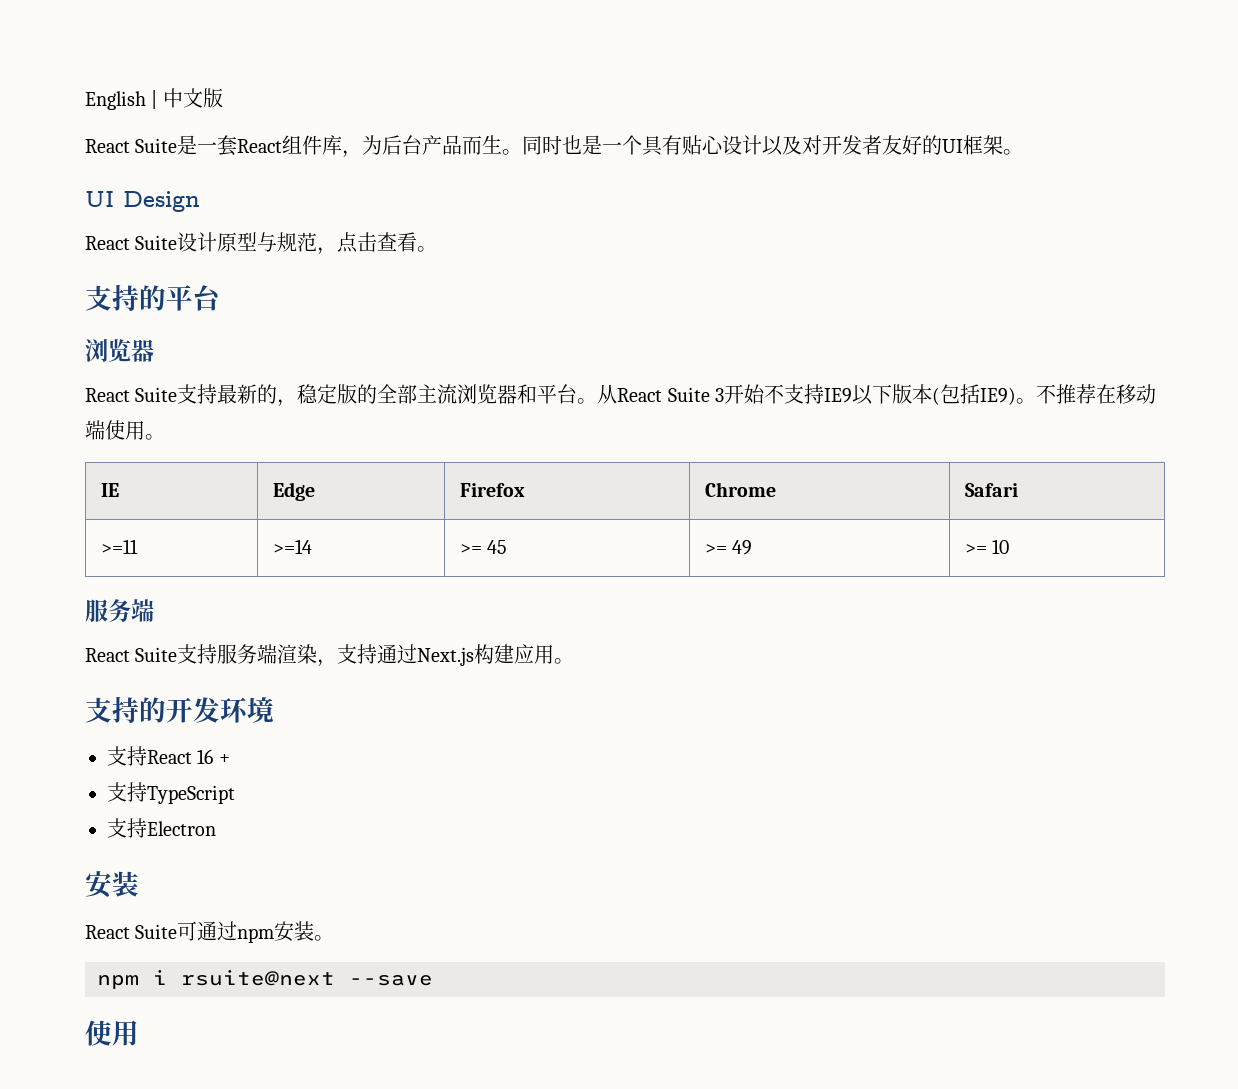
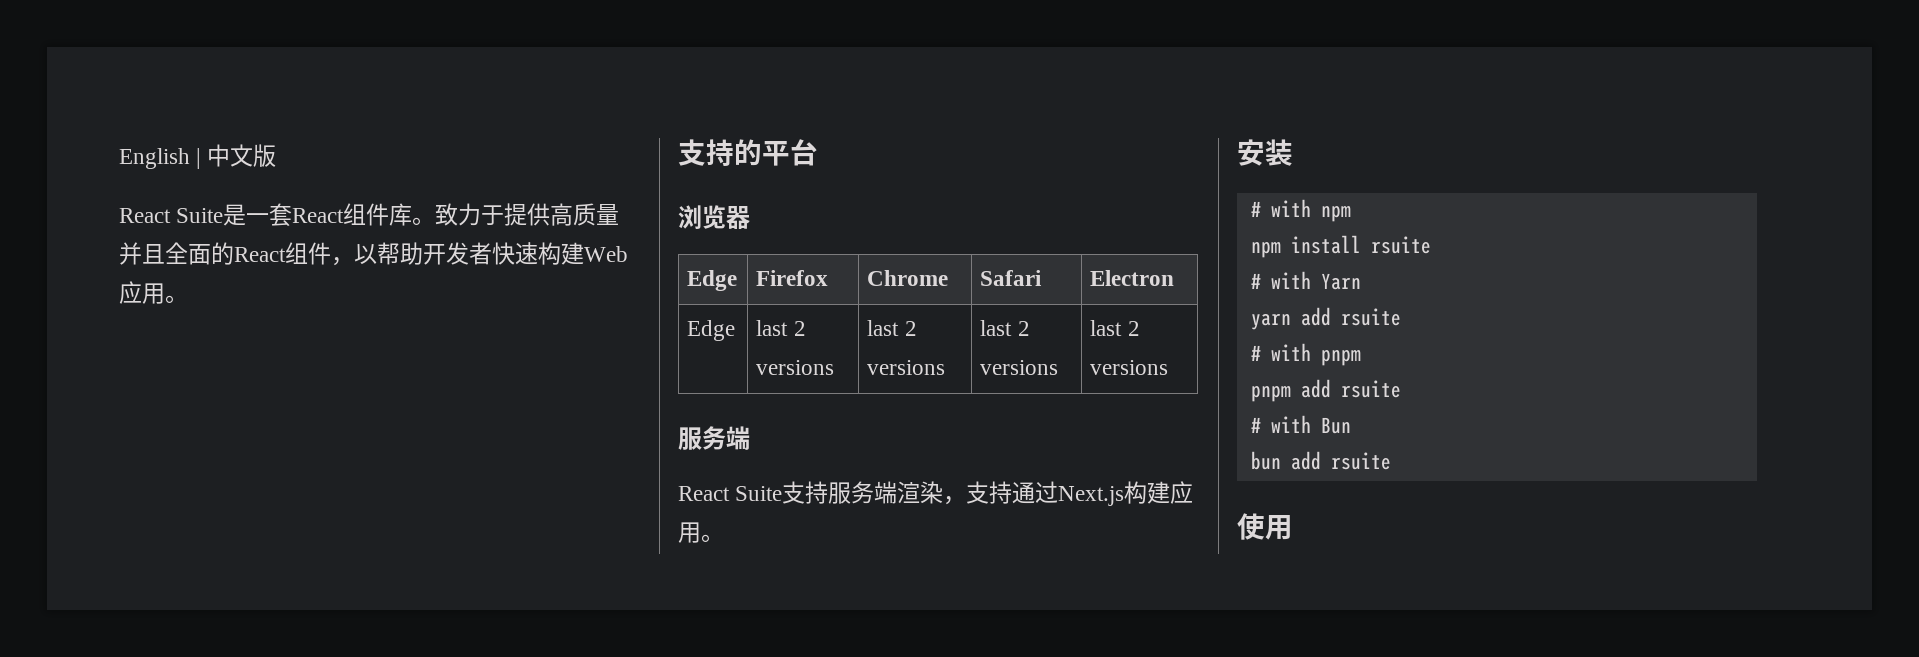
[342,135,1024,158] [85,191,200,212] [85,232,418,255] ，为后台产品而生。同时也是一个具有贴心设计以及对开发者友好的UI框架。 // UI Design // React Suite设计原型与规范，点击查看 -> [412,203,620,226] [119,242,628,266] [119,281,165,304] 。致力于提供高质量并且全面的React组件，以帮助开发者快速构建Web应用
[85,384,1157,407] [85,420,165,440] [100,483,119,497] [272,482,315,501] [459,483,525,497] [704,482,776,497] [964,483,1018,497] [100,539,138,554] [272,539,312,554] [459,540,508,554] [704,540,753,555] [964,539,1010,554] // React Suite支持最新的，稳定版的全部主流浏览器和平台。从React Suite 3开始不支持IE9以下版本(包括IE9)。不推荐在移动端使用。 // IE | Edge | Firefox | Chrome | Safari // >=11 | >=14 | >= 45 | >= 49 | >= 10 -> [687,270,738,291] [756,270,829,286] [867,270,949,286] [980,270,1043,286] [1090,270,1175,286] [687,320,736,341] [756,320,806,336] [756,360,835,375] [867,320,917,336] [867,360,946,375] [980,320,1030,336] [980,360,1059,375] [1090,320,1140,336] [1090,360,1169,375] // Edge | Firefox | Chrome | Safari | Electron // Edge | last 2 versions | last 2 versions | last 2 versions | last 2 versions
[85,696,274,723] [107,746,230,766] [107,782,235,804] [107,818,216,838] [85,871,139,898] [85,921,335,943] [97,969,433,989] 支持的开发环境 // 支持React 16 + // 支持TypeScript // 支持Electron // 安装 // React Suite可通过npm安装。 // npm i rsuite@next --save -> [1237,139,1293,166] [1250,199,1351,222] [1250,235,1431,258] [1250,271,1361,290] [1250,307,1401,330] [1250,343,1361,366] [1250,379,1401,402] [1250,415,1351,434] [1250,451,1391,470] 安装 // # with npm // npm install rsuite // # with Yarn // yarn add rsuite // # with pnpm // pnpm add rsuite // # with Bun // bun add rsuite

